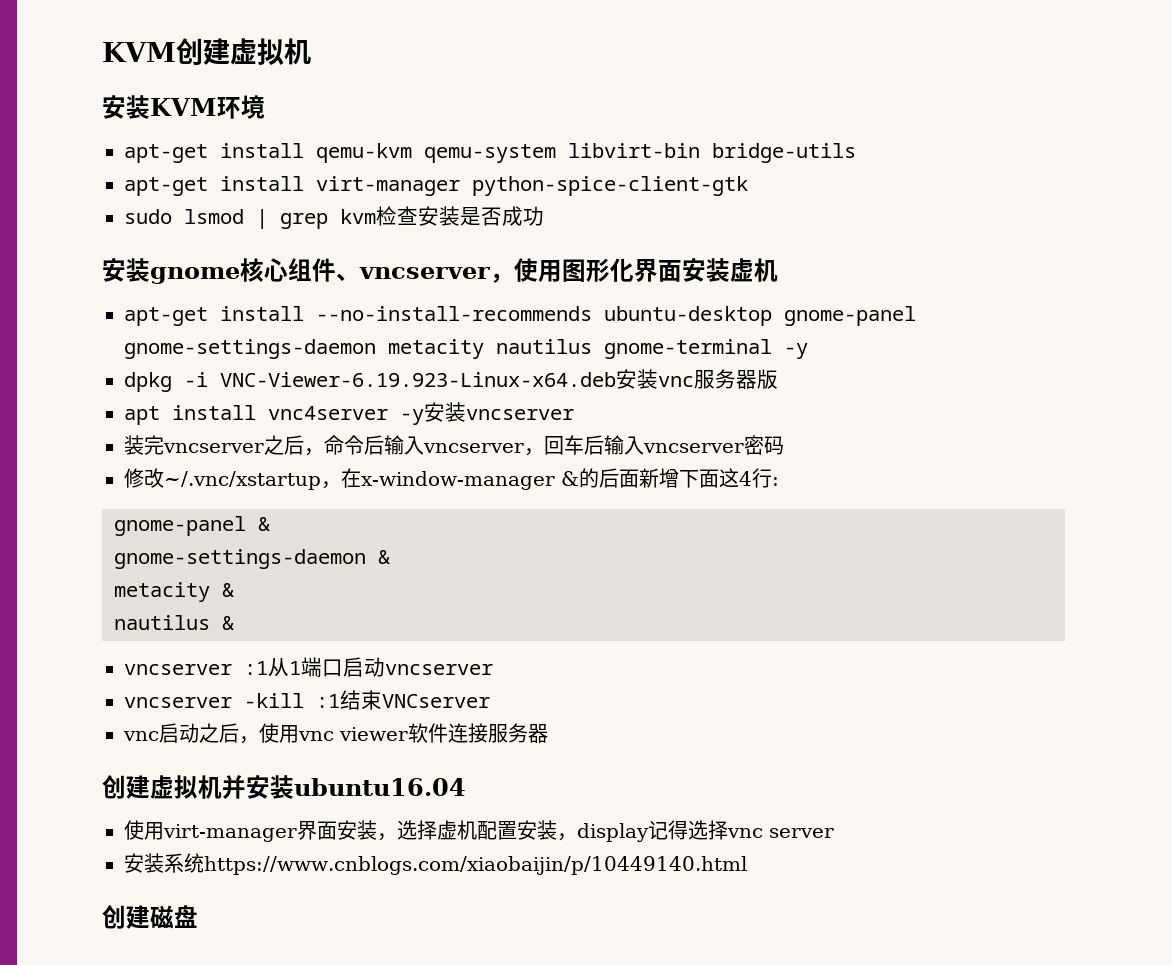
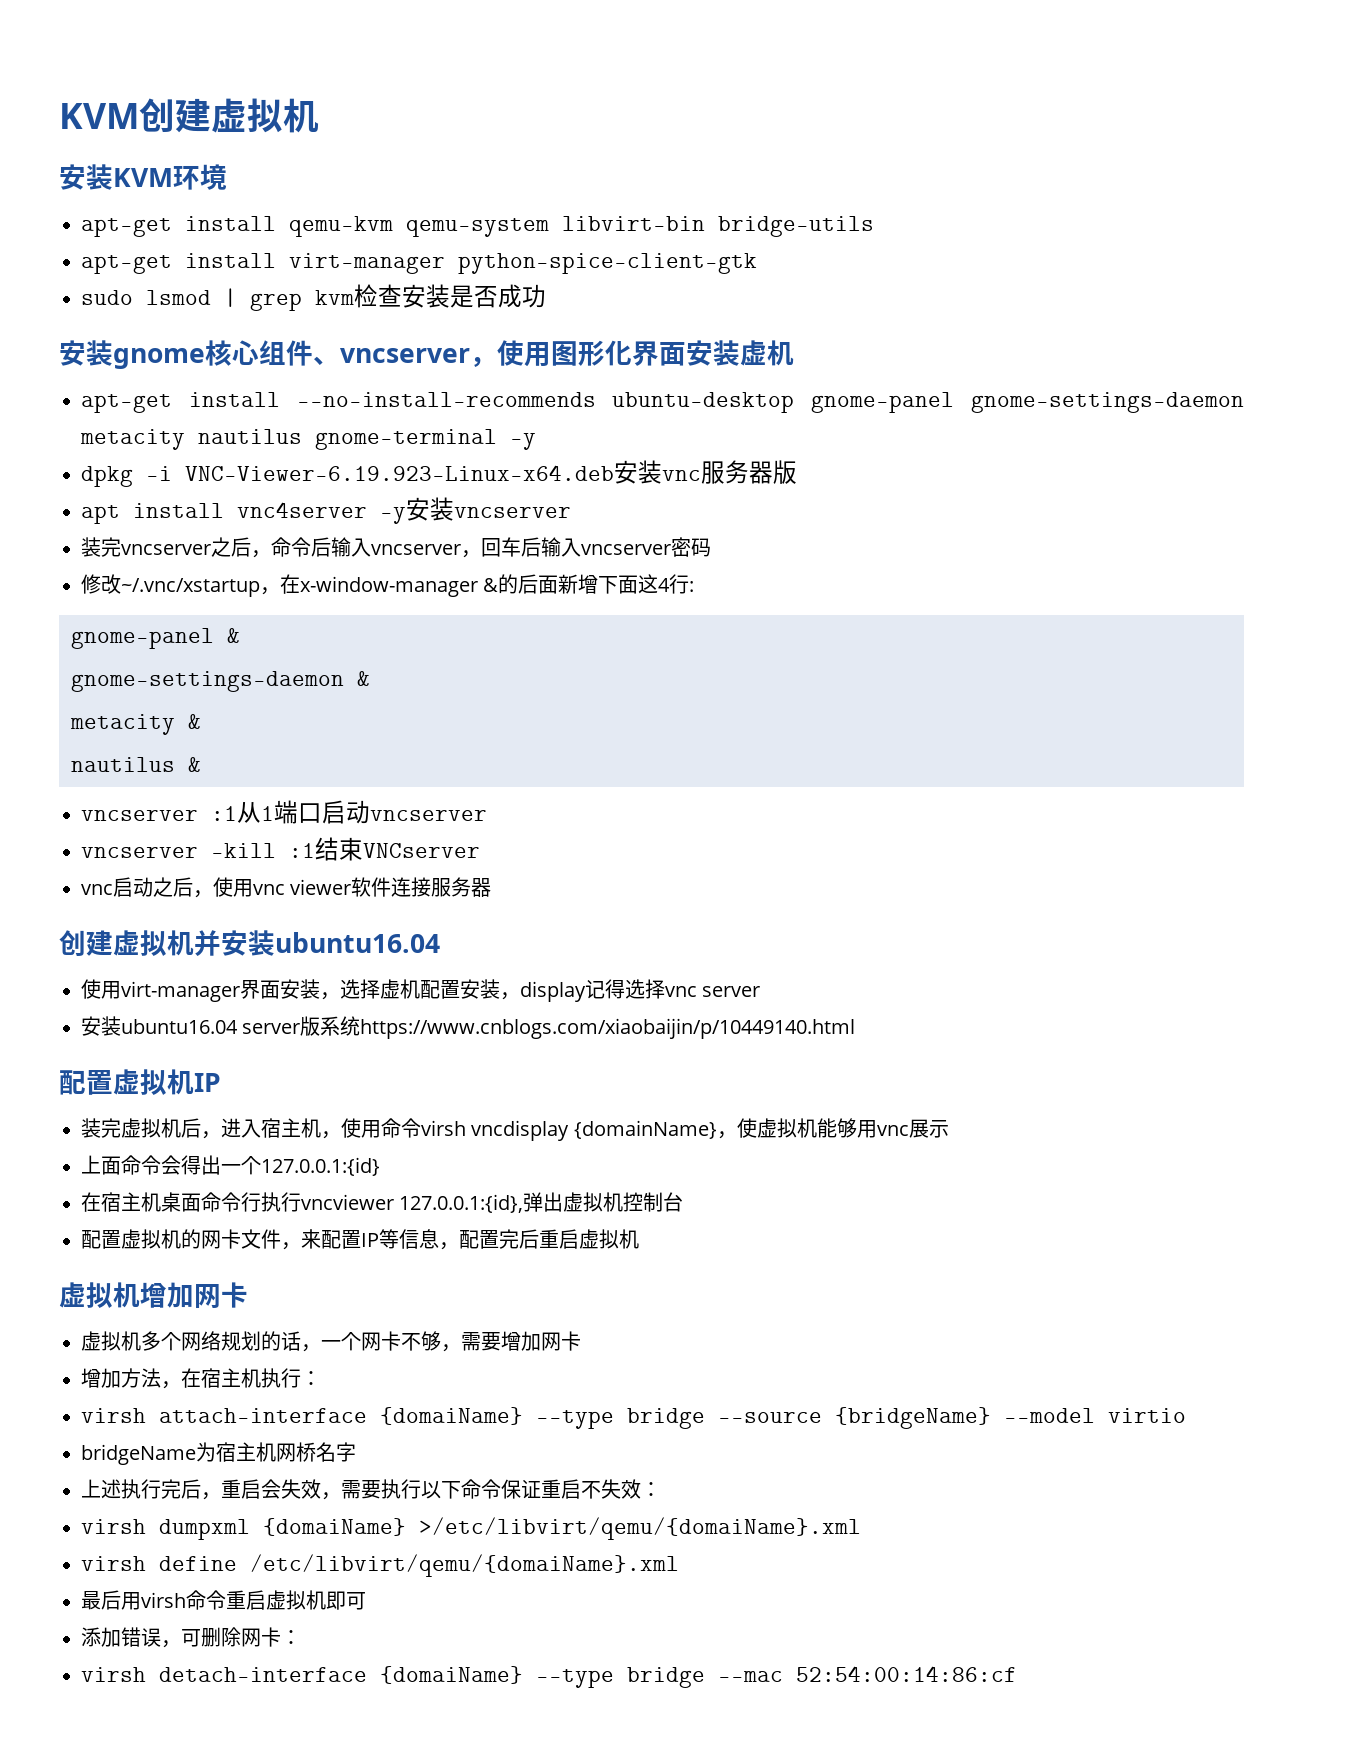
(164, 863) none -> [121,1016,321,1036] ubuntu16.04 server版
[102,905,198,929] 创建磁盘 -> [59,1069,221,1095] [81,1118,949,1141] [81,1155,380,1176] [81,1192,684,1213] [81,1229,639,1250] [59,1282,248,1309] [81,1331,581,1352] [81,1368,321,1389] [81,1407,1186,1429] [81,1442,356,1465] [81,1479,661,1500] [81,1517,861,1540] [81,1554,679,1577] [81,1590,366,1610] [81,1627,301,1648] [81,1666,1017,1688] 配置虚拟机IP // 装完虚拟机后，进入宿主机，使用命令virsh vncdisplay {domainName}，使虚拟机能够用vnc展示 // 上面命令会得出一个127.0.0.1:{id} // 在宿主机桌面命令行执行vncviewer 127.0.0.1:{id},弹出虚拟机控制台 // 配置虚拟机的网卡文件，来配置IP等信息，配置完后重启虚拟机 // 虚拟机增加网卡 // 虚拟机多个网络规划的话，一个网卡不够，需要增加网卡 // 增加方法，在宿主机执行： // virsh attach-interface {domaiName} --type bridge --source {bridgeName} --model virtio // bridgeName为宿主机网桥名字 // 上述执行完后，重启会失效，需要执行以下命令保证重启不失效： // virsh dumpxml {domaiName} >/etc/libvirt/qemu/{domaiName}.xml // virsh define /etc/libvirt/qemu/{domaiName}.xml // 最后用virsh命令重启虚拟机即可 // 添加错误，可删除网卡： // virsh detach-interface {domaiName} --type bridge --mac 52:54:00:14:86:cf

